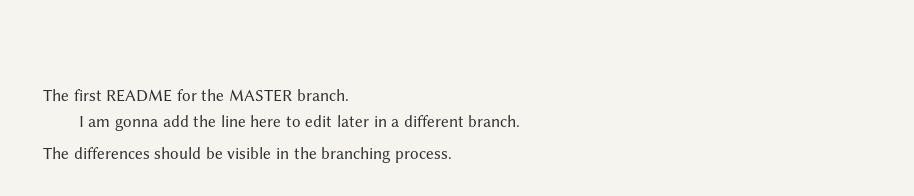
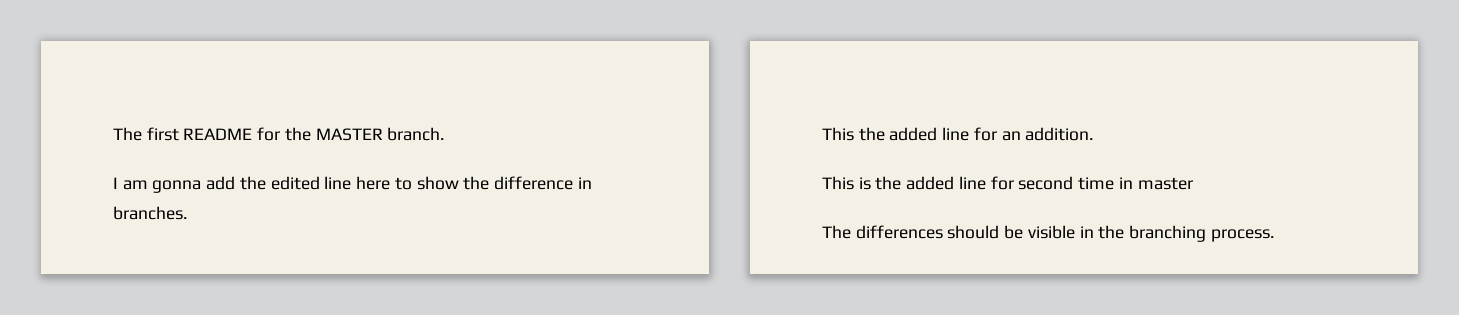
(217, 121) none -> [270,176,320,190] edited
[305,115,521,127] edit later in a different branch. -> [416,176,592,190] [113,206,187,220] [822,127,1094,141] [822,176,1193,190] show the difference in branches. // This the added line for an addition. // This is the added line for second time in master

